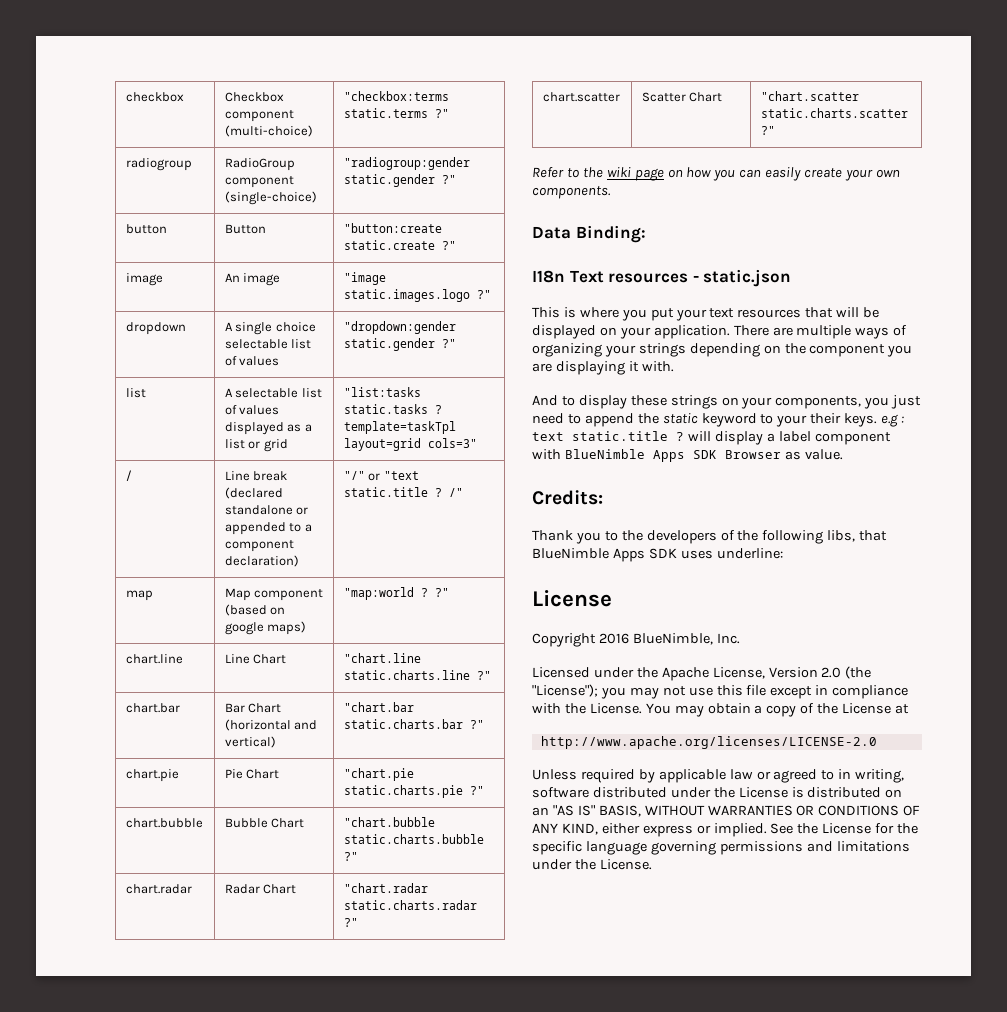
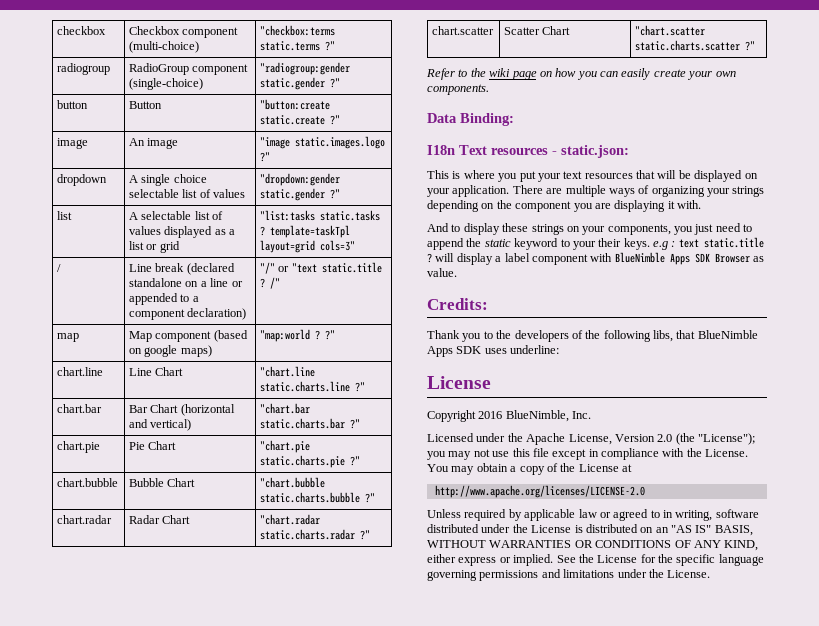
(293, 510) none -> [185,278,229,287] on a line
[703,269,792,287] static.json -> [561,145,629,158] static.json:

